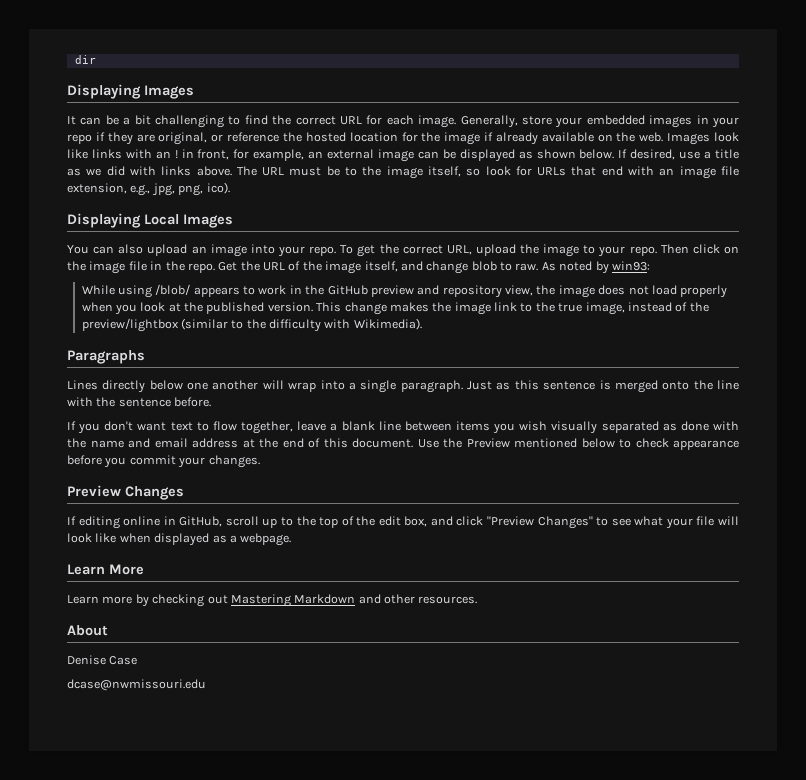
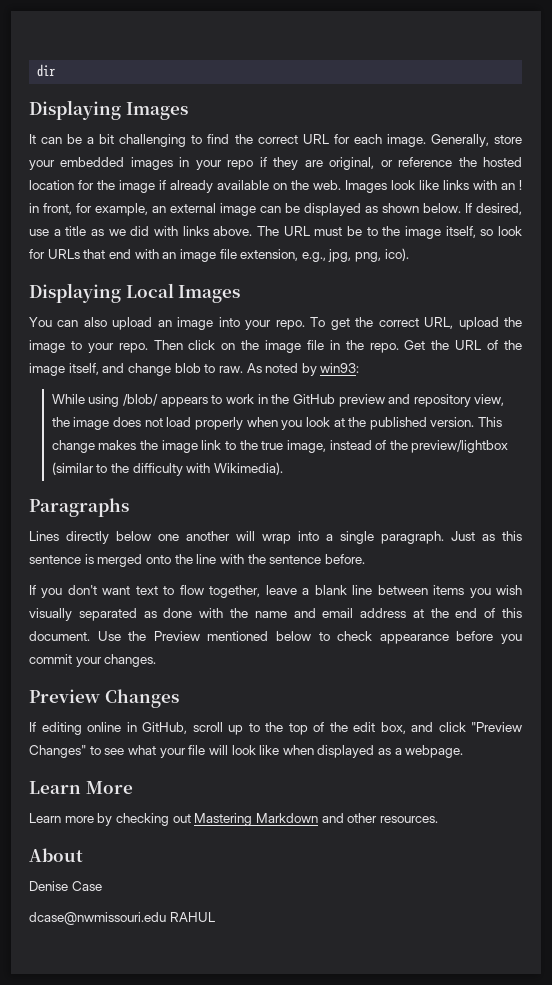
(206, 685) none -> [169,912,215,922] RAHUL

